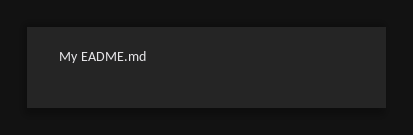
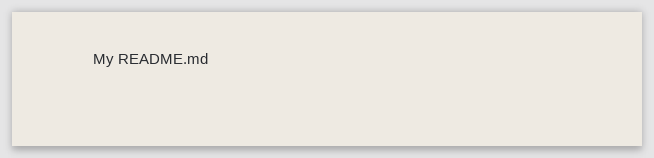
[80,51,146,61] EADME.md -> [118,53,209,64] README.md

